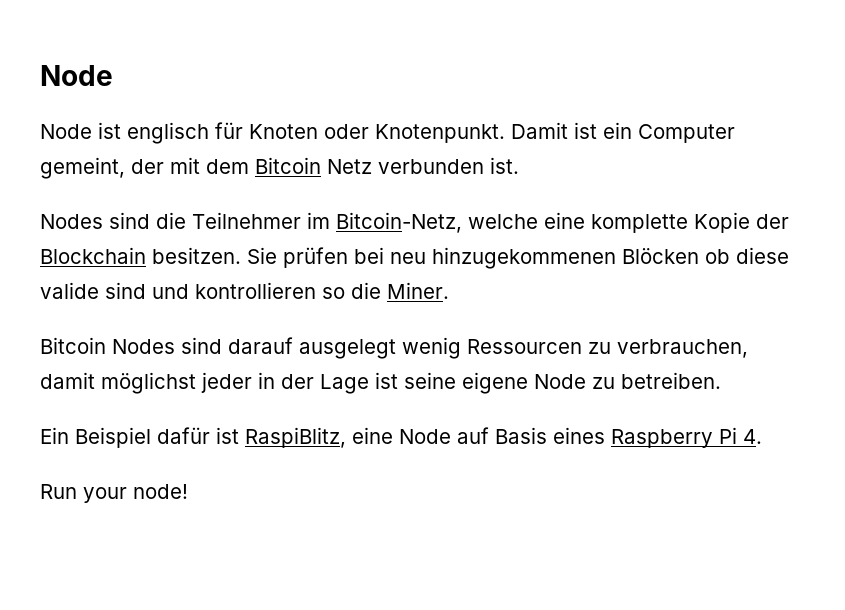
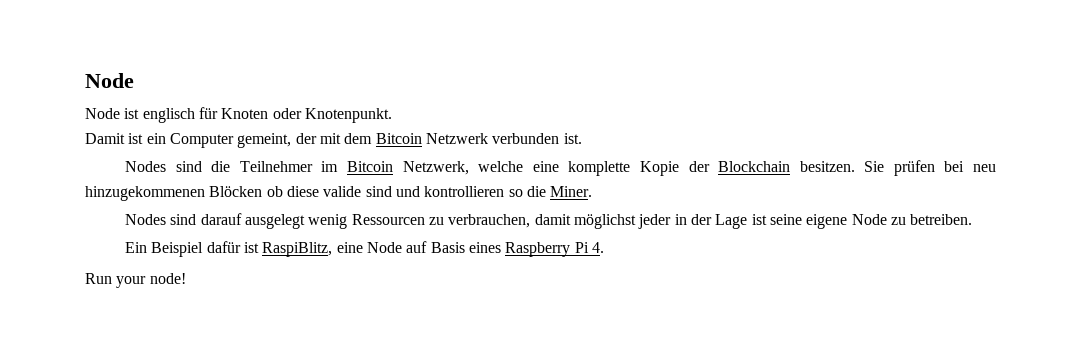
(505, 133) none -> (392, 115) //
[327,159,372,174] Netz -> [425,133,488,144] Netzwerk
[336,212,462,233] Bitcoin-Netz, -> [347,161,469,175] Bitcoin Netzwerk,
[40,337,106,354] Bitcoin -> (593, 191) none

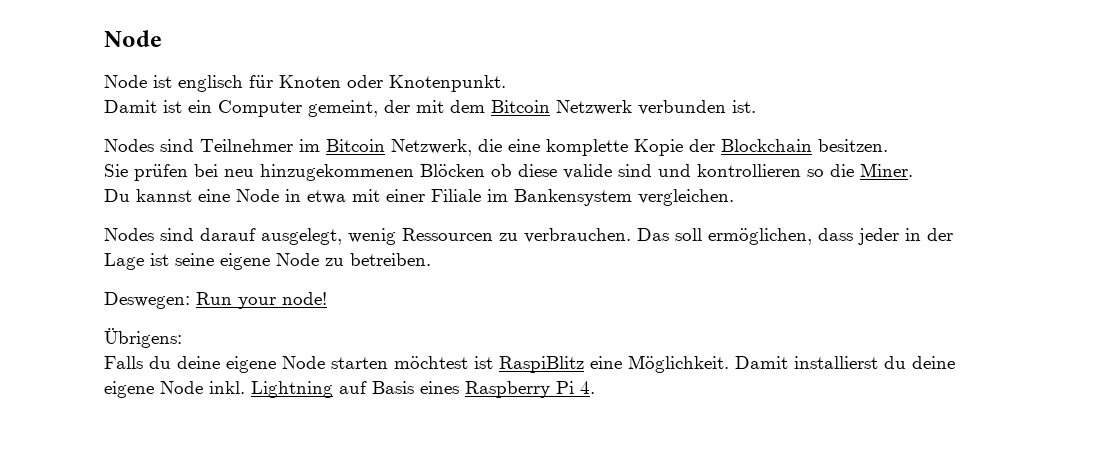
[211,161,231,172] die -> (194, 145) none
[478,161,524,172] welche -> [478,139,502,152] die
(855, 166) none -> (888, 145) //
(593, 191) none -> [104,189,734,206] // Du kannst eine Node in etwa mit einer Filiale im Bankensystem vergleichen.
[245,214,306,229] ausgelegt -> [261,228,342,245] ausgelegt,
[448,214,636,229] verbrauchen, damit möglichst -> [524,228,853,245] verbrauchen. Das soll ermöglichen, dass
[125,241,403,257] Ein Beispiel dafür ist RaspiBlitz, eine Node -> [104,292,327,309] [104,328,182,348] [104,355,955,373] [104,381,333,398] Deswegen: Run your node! // Übrigens: // Falls du deine eigene Node starten möchtest ist RaspiBlitz eine Möglichkeit. Damit installierst du deine eigene Node inkl. Lightning
[85,273,186,288] // Run your node! -> (595, 387) none

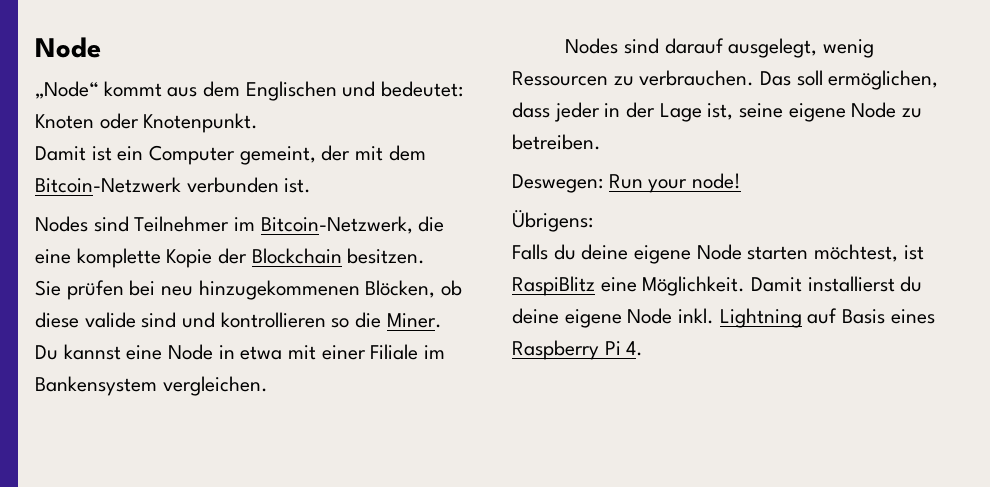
[104,75,273,92] Node ist englisch für -> [35,81,464,101] „Node“ kommt aus dem Englischen und bedeutet:
[491,100,632,115] Bitcoin Netzwerk -> [35,177,181,193] Bitcoin-Netzwerk
[326,139,472,156] Bitcoin Netzwerk, -> [260,216,413,234] Bitcoin-Netzwerk,
[420,164,485,177] Blöcken -> [365,280,436,298] Blöcken,
[150,253,169,266] ist -> [707,103,734,120] ist,
[394,356,468,369] möchtest -> [814,244,899,262] möchtest,

